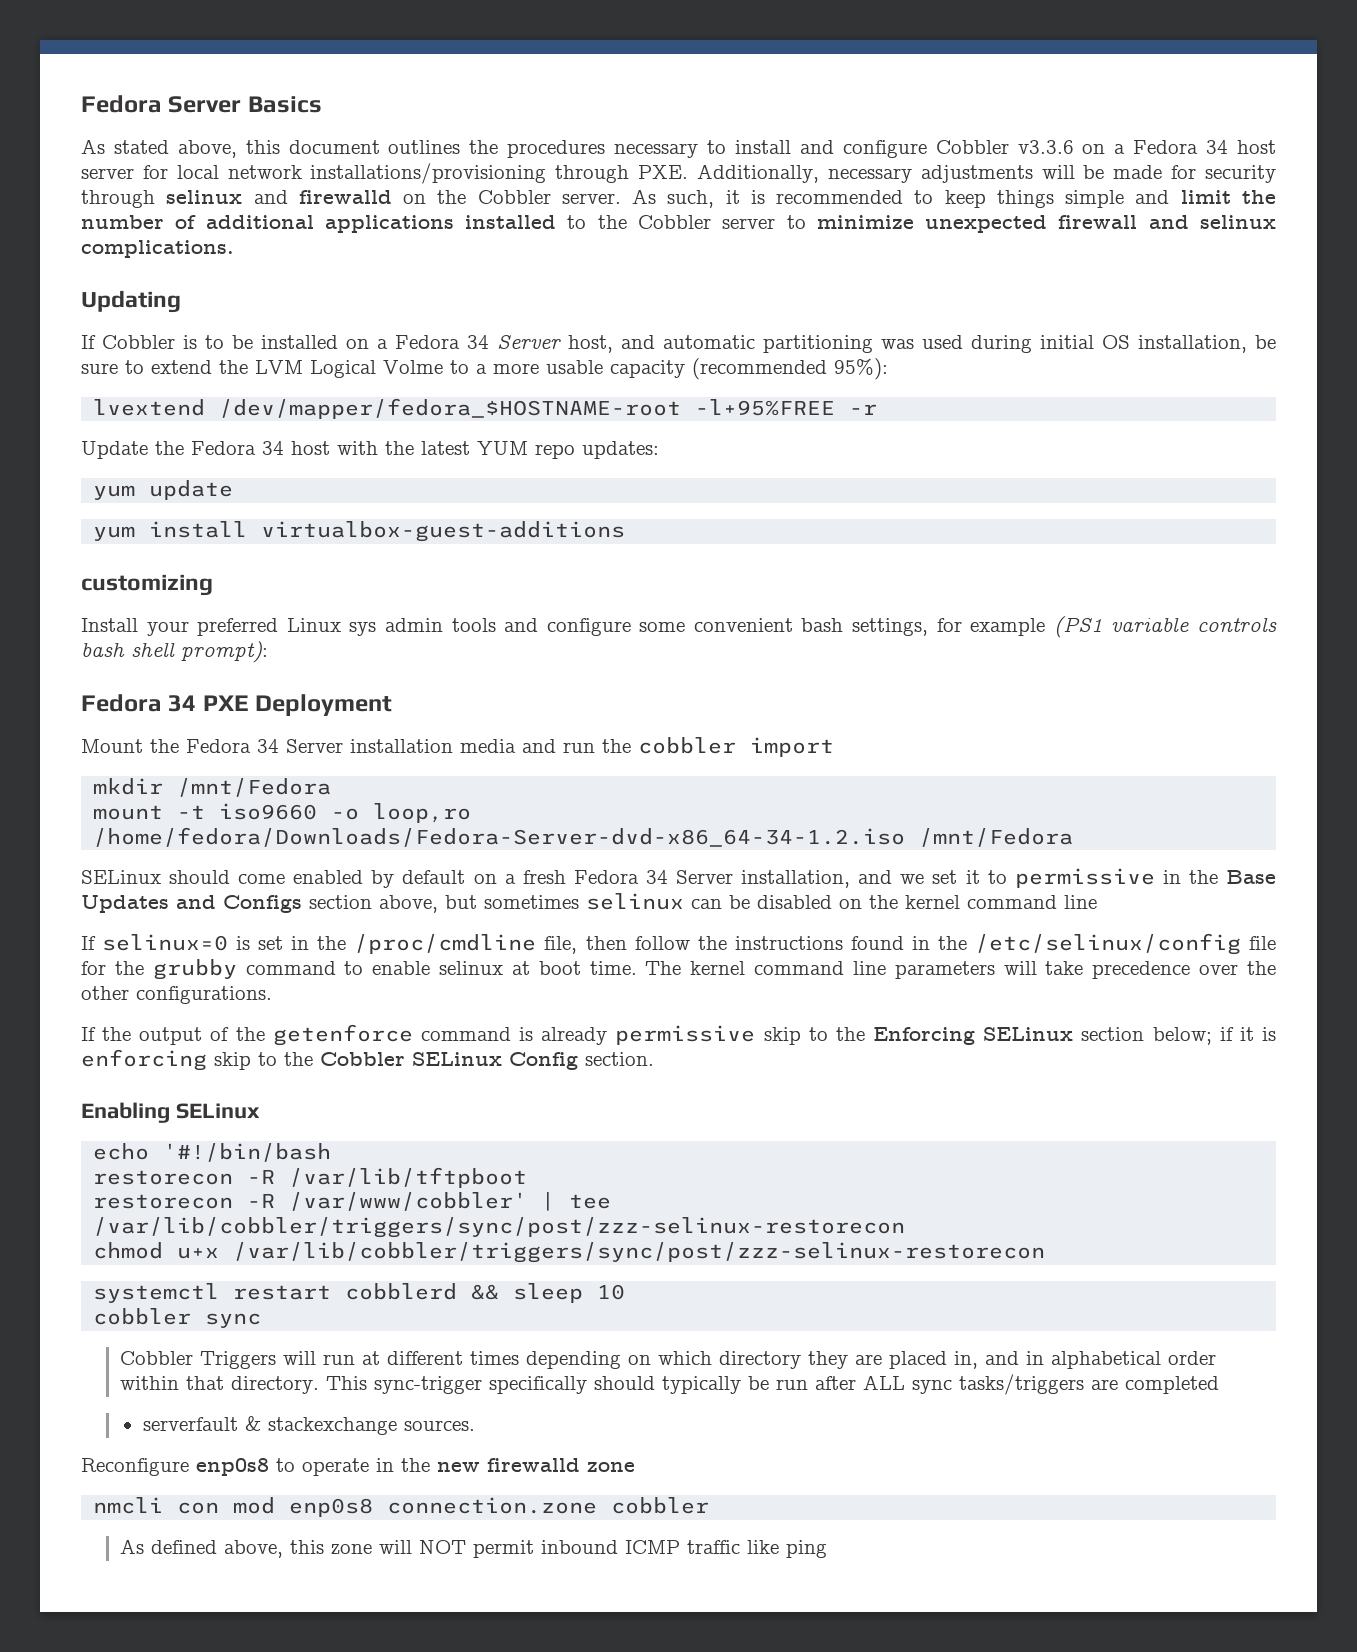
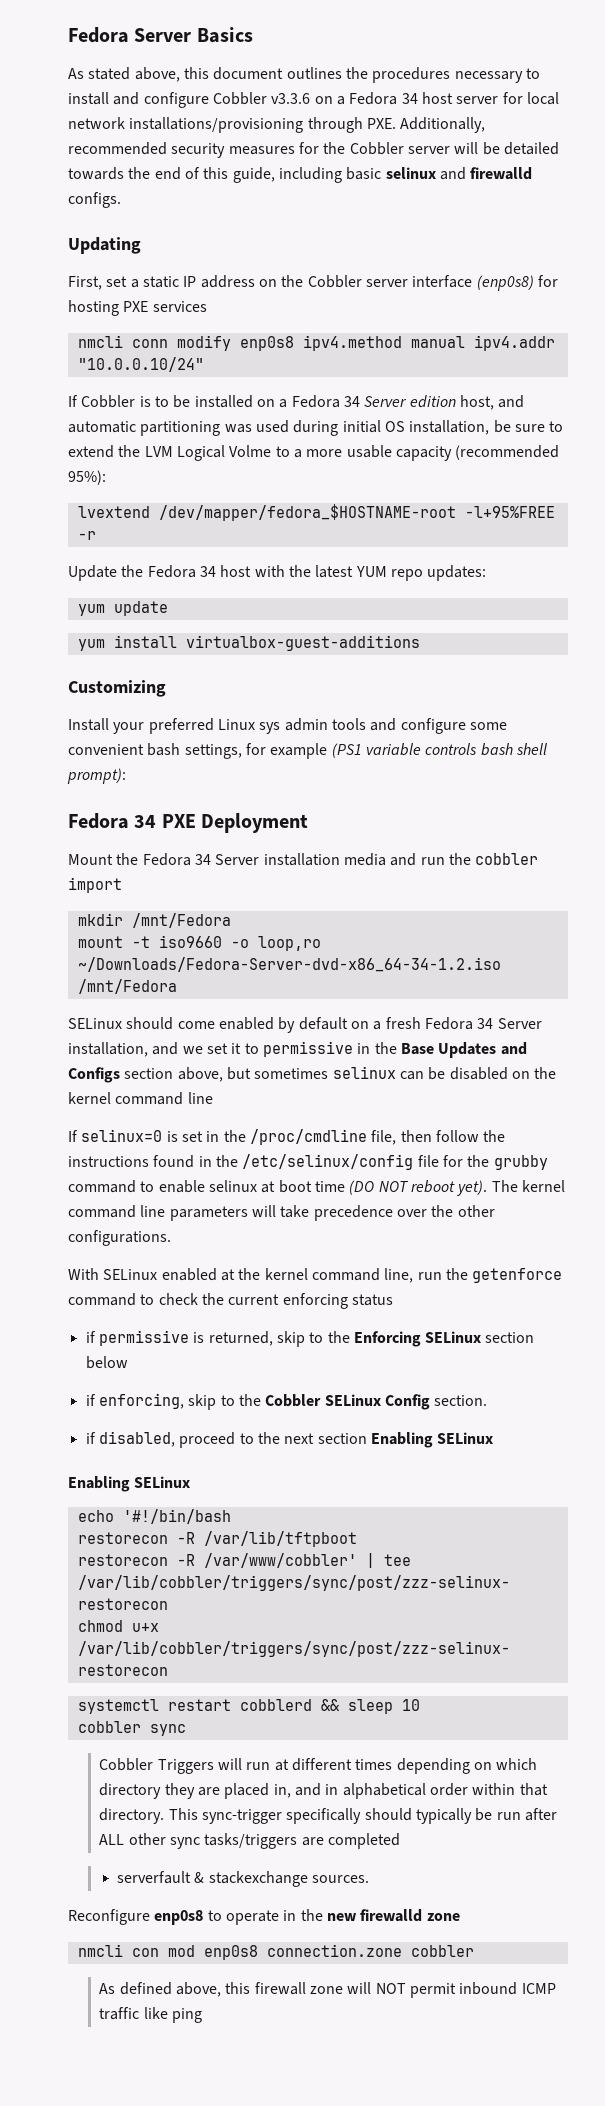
[827,165,1277,183] [81,189,1277,208] [81,215,1276,233] [81,240,234,258] [81,290,181,313] necessary adjustments will be made for security through selinux and firewalld on the Cobbler server. As such, it is recommended to keep things simple and limit the number of additional applications installed to the Cobbler server to minimize unexpected firewall and selinux complications. // Updating -> [68,142,559,158] [68,167,533,183] [68,192,121,208] [68,237,141,254] [68,275,558,291] [68,300,207,316] [77,335,555,351] [77,357,204,372] recommended security measures for the Cobbler server will be detailed towards the end of this guide, including basic selinux and firewalld configs. // Updating // First, set a static IP address on the Cobbler server interface (enp0s8) for hosting PXE services // nmcli conn modify enp0s8 ipv4.method manual ipv4.addr "10.0.0.10/24"
(561, 342) none -> [409,395,456,408] edition
[81,574,213,596] customizing -> [68,680,166,697] Customizing
[93,827,906,847] /home/fedora/Downloads/Fedora-Server-dvd-x86_64-34-1.2.iso -> [77,957,501,972] ~/Downloads/Fedora-Server-dvd-x86_64-34-1.2.iso
[589,961,637,975] time. -> [314,1180,488,1196] time (DO NOT reboot yet).
[81,1024,756,1046] If the output of the getenforce command is already permissive -> [68,1268,563,1283] [68,1293,393,1309] [85,1330,273,1346] With SELinux enabled at the kernel command line, run the getenforce command to check the current enforcing status // if permissive is returned,
[1152,1027,1276,1045] [81,1049,207,1071] below; if it is enforcing -> [85,1356,128,1369] [85,1393,184,1409] below // if enforcing,
(654, 1059) none -> [85,1431,494,1448] // if disabled, proceed to the next section Enabling SELinux
(906, 1382) none -> [128,1833,166,1845] other
(325, 1547) none -> [254,1982,306,1995] firewall

